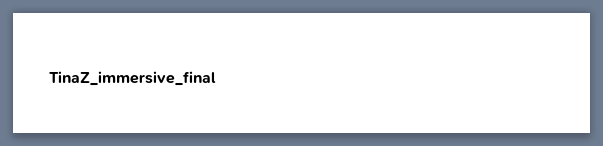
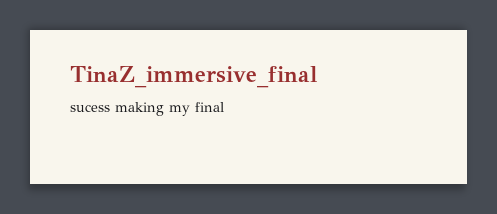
(216, 78) none -> [70,102,224,116] // sucess making my final

